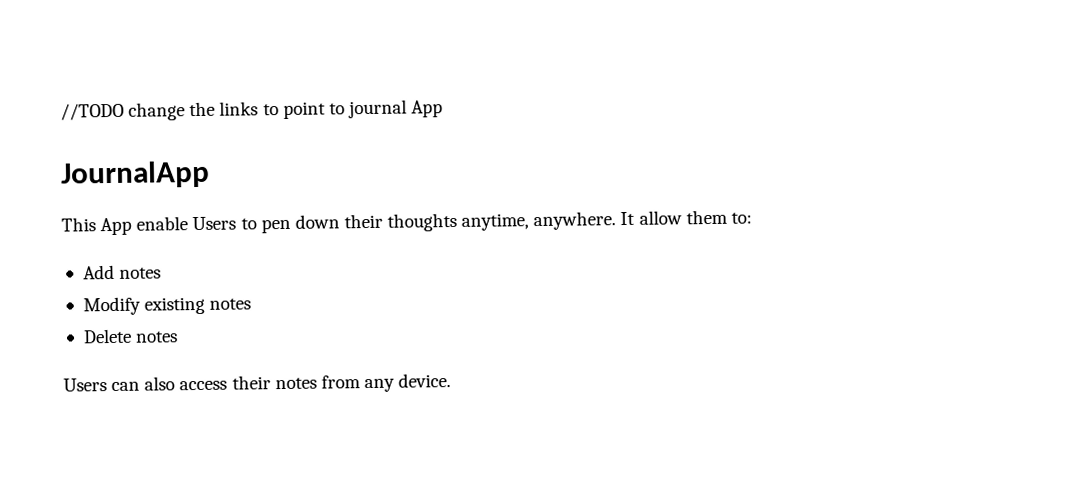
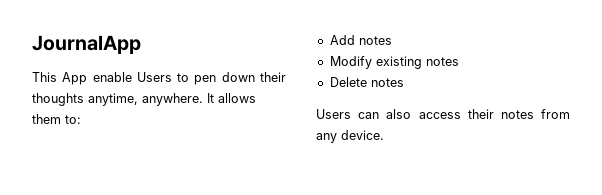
[60,99,444,121] //TODO change the links to point to journal App // -> (32, 44) none
[638,210,682,225] allow -> [218,93,256,103] allows

